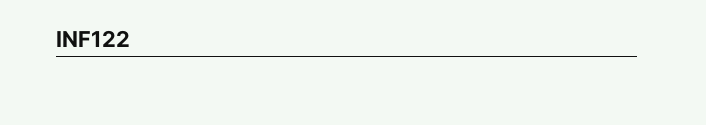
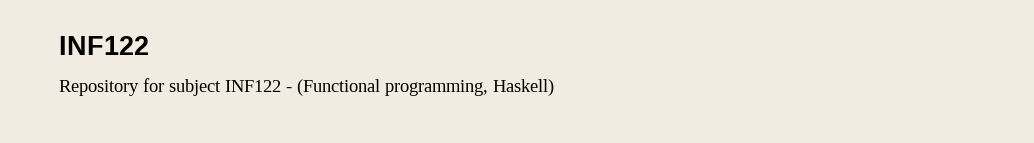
[56,30,130,47] INF122 -> [59,36,149,55] [59,78,554,96] INF122 // Repository for subject INF122 - (Functional programming, Haskell)

